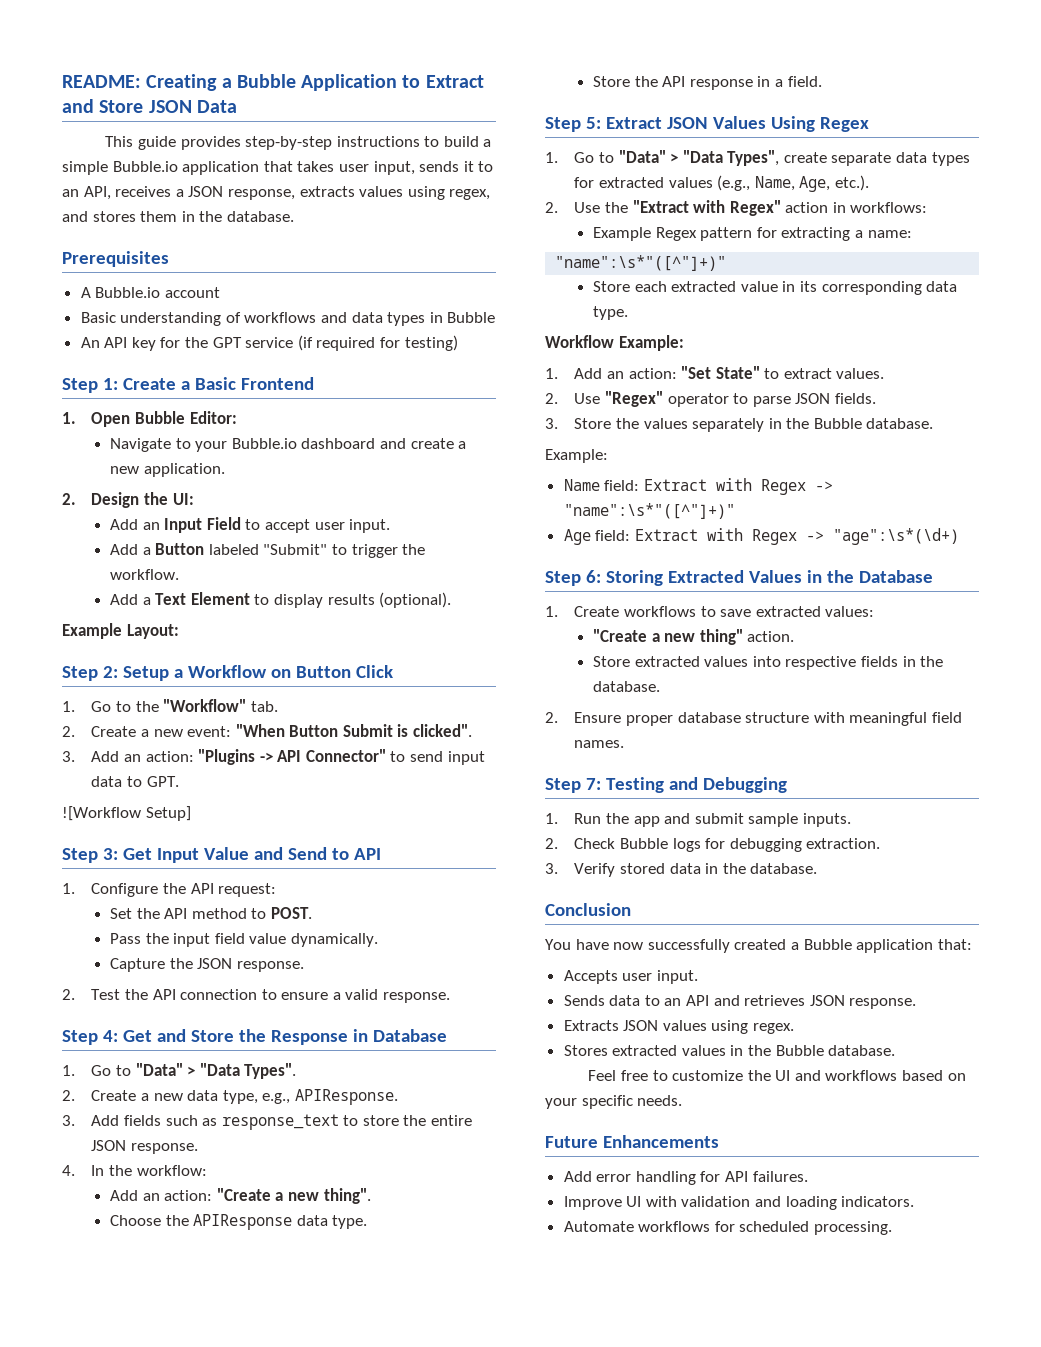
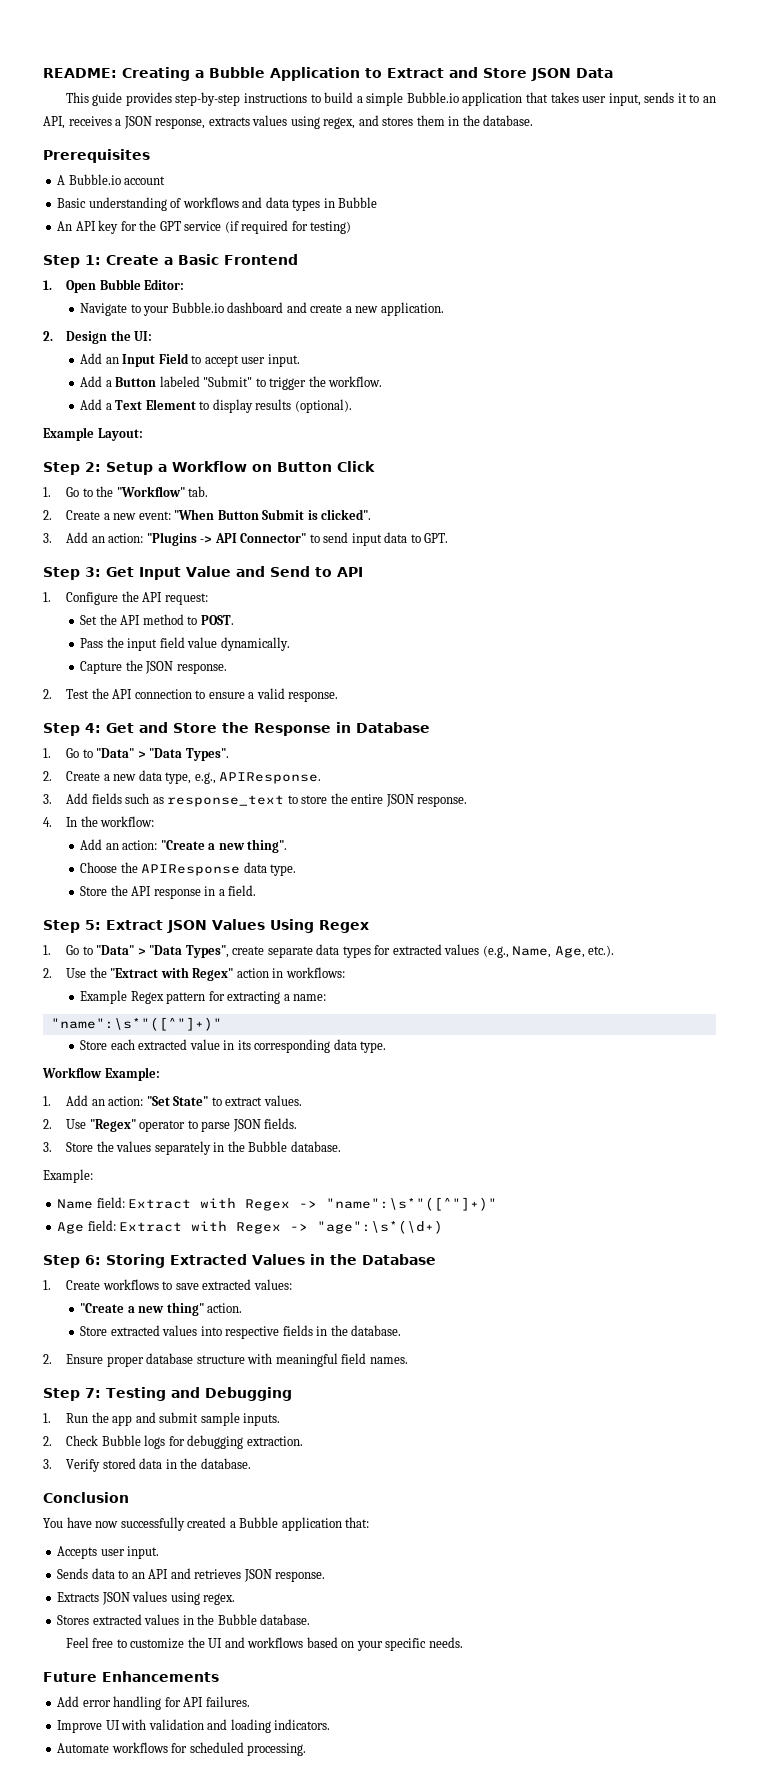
[62,806,191,821] // ![Workflow Setup] -> (449, 538) none

